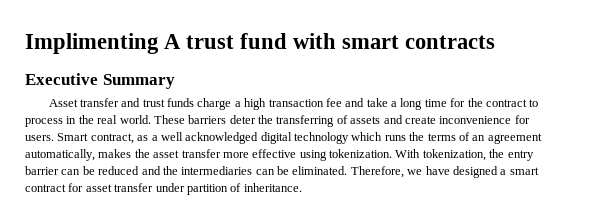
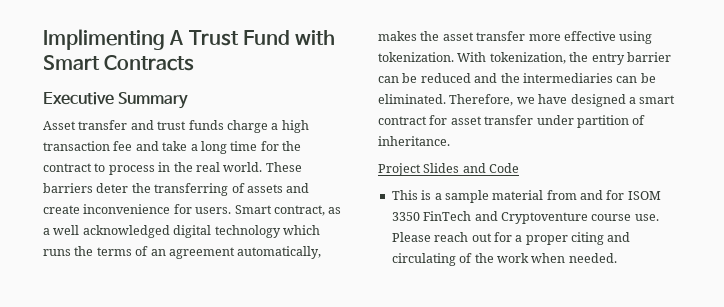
[186,33,496,49] trust fund with smart contracts -> [188,30,336,46] [43,55,195,71] Trust Fund with Smart Contracts
(302, 187) none -> [378,163,520,176] [391,190,661,203] [391,211,659,224] [391,232,631,245] [391,253,617,266] // Project Slides and Code // This is a sample material from and for ISOM 3350 FinTech and Cryptoventure course use. Please reach out for a proper citing and circulating of the work when needed.

